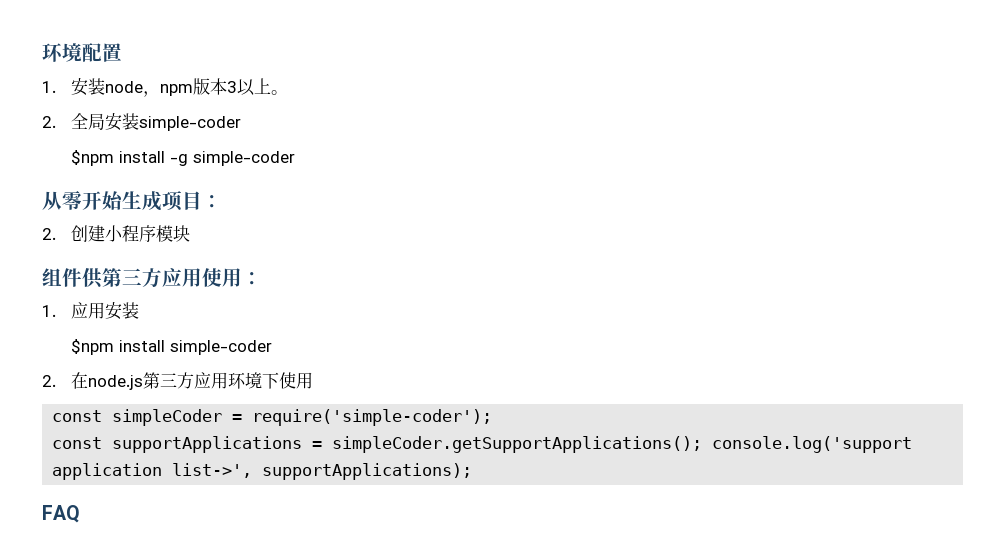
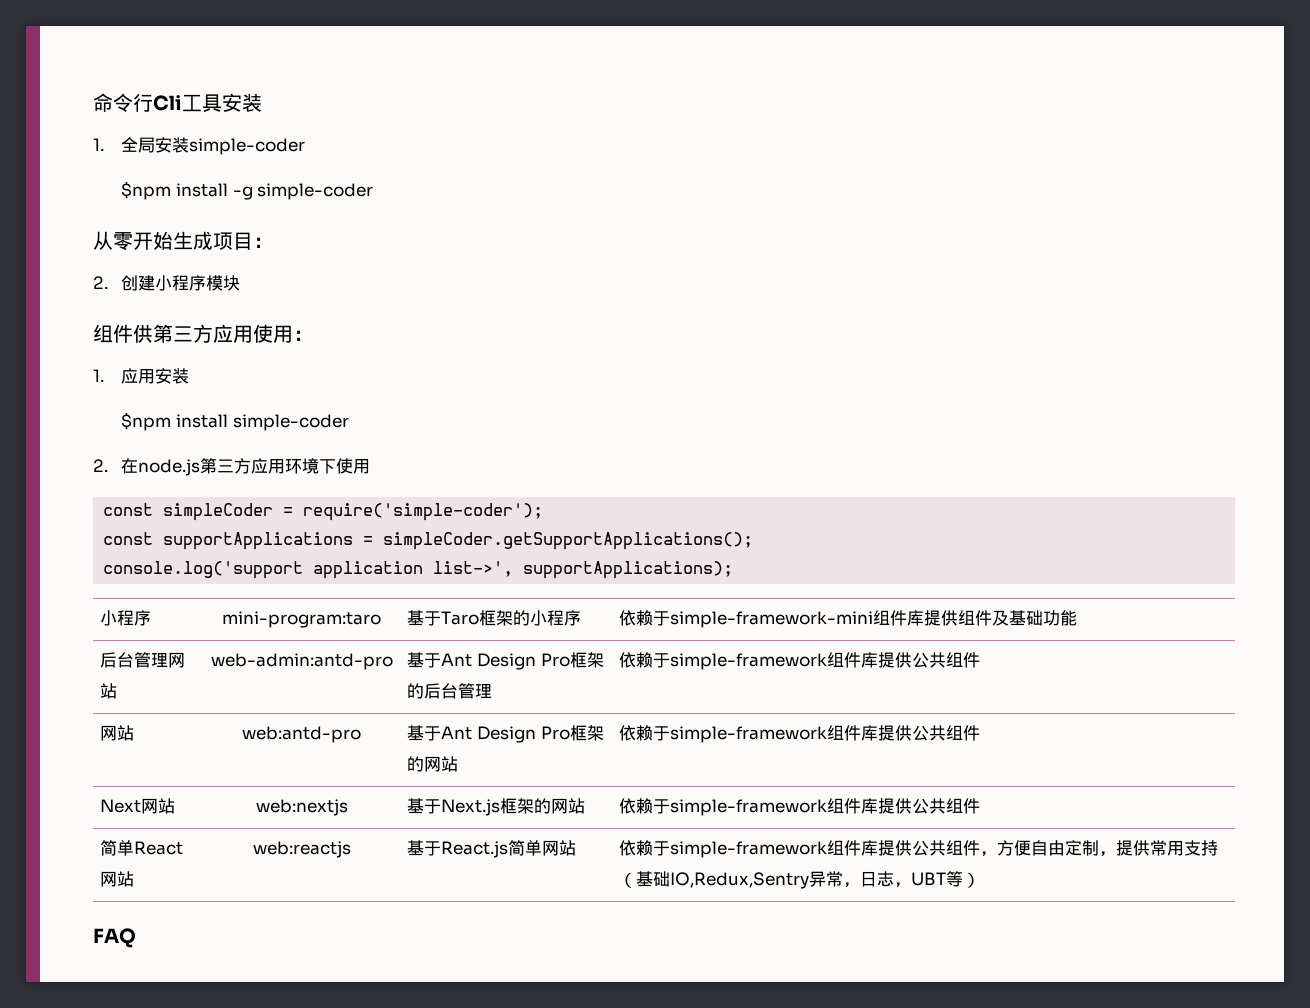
[42,43,122,62] [42,78,289,97] [42,116,56,128] 环境配置 // 1.安装node，npm版本3以上。 // 2. -> [93,93,262,112] [93,138,104,151] 命令行Cli工具安装 // 1.
(703, 444) none -> (754, 541) //
(473, 471) none -> [100,610,152,626] [222,611,381,628] [407,610,582,626] [619,610,1078,628] [100,652,186,668] [100,683,118,699] [210,653,393,670] [407,652,604,670] [407,683,493,699] [619,652,981,670] [100,725,135,741] [242,726,361,743] [407,725,604,743] [407,756,459,772] [619,725,981,743] [100,798,176,814] [255,799,348,816] [407,798,586,816] [619,798,981,816] [100,840,184,856] [100,871,135,887] [252,841,351,858] [407,840,577,858] [619,840,1219,858] [619,871,981,889] // 小程序 | mini-program:taro | 基于Taro框架的小程序 | 依赖于simple-framework-mini组件库提供组件及基础功能 // 后台管理网站 | web-admin:antd-pro | 基于Ant Design Pro框架的后台管理 | 依赖于simple-framework组件库提供公共组件 // 网站 | web:antd-pro | 基于Ant Design Pro框架的网站 | 依赖于simple-framework组件库提供公共组件 // Next网站 | web:nextjs | 基于Next.js框架的网站 | 依赖于simple-framework组件库提供公共组件 // 简单React网站 | web:reactjs | 基于React.js简单网站 | 依赖于simple-framework组件库提供公共组件，方便自由定制，提供常用支持（基础IO,Redux,Sentry异常，日志，UBT等）

